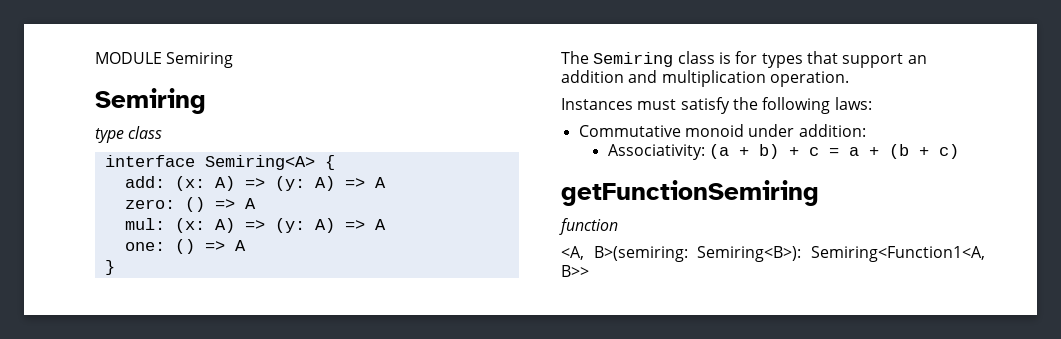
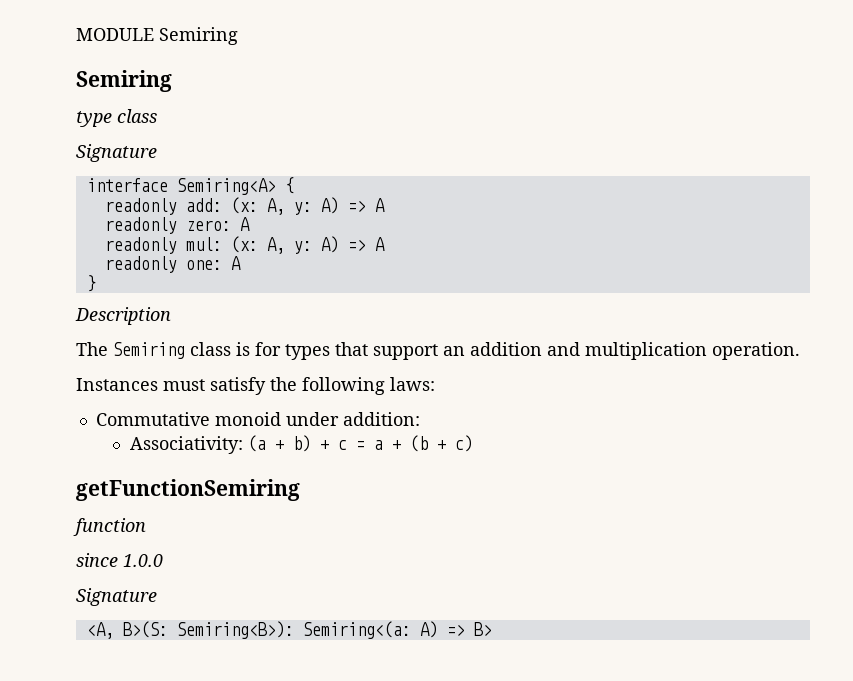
(163, 132) none -> [76,144,157,162] // Signature
(335, 162) none -> [104,198,177,215] readonly
[214,176,386,191] [124,197,256,212] A) => (y: A) => A // zero: () => A // -> [266,197,385,215] [104,217,250,234] [104,237,177,254] A, y: A) => A // readonly zero: A // readonly
[214,218,386,233] [124,239,225,254] A) => (y: A) => A // one: () => -> [266,236,385,254] [104,256,222,273] A, y: A) => A // readonly one:
(115, 267) none -> [75,307,171,325] // Description
[561,246,985,262] [561,265,589,277] <A, B>(semiring: Semiring<B>): Semiring<Function1<A, B>> -> [76,553,163,567] [76,588,157,606] [86,621,492,639] since 1.0.0 // Signature // <A, B>(S: Semiring<B>): Semiring<(a: A) => B>

